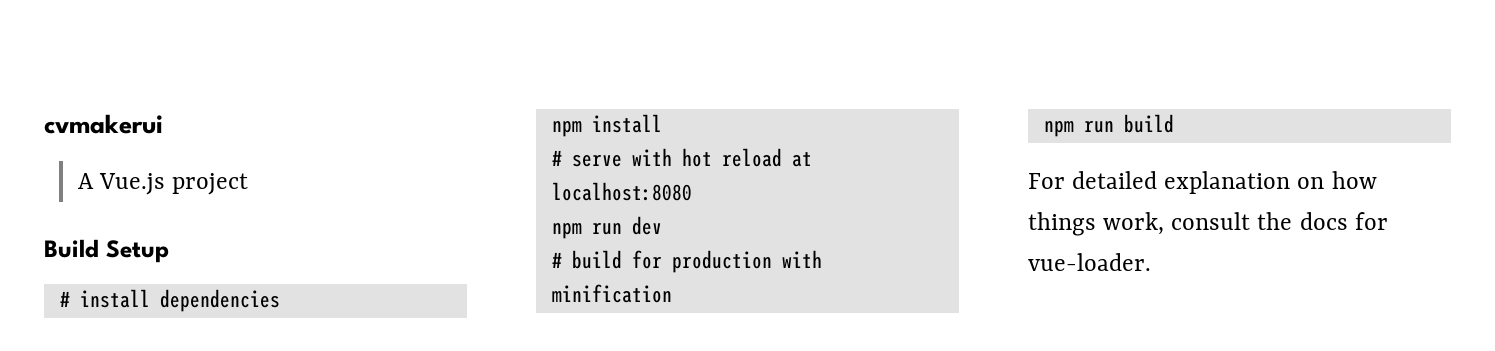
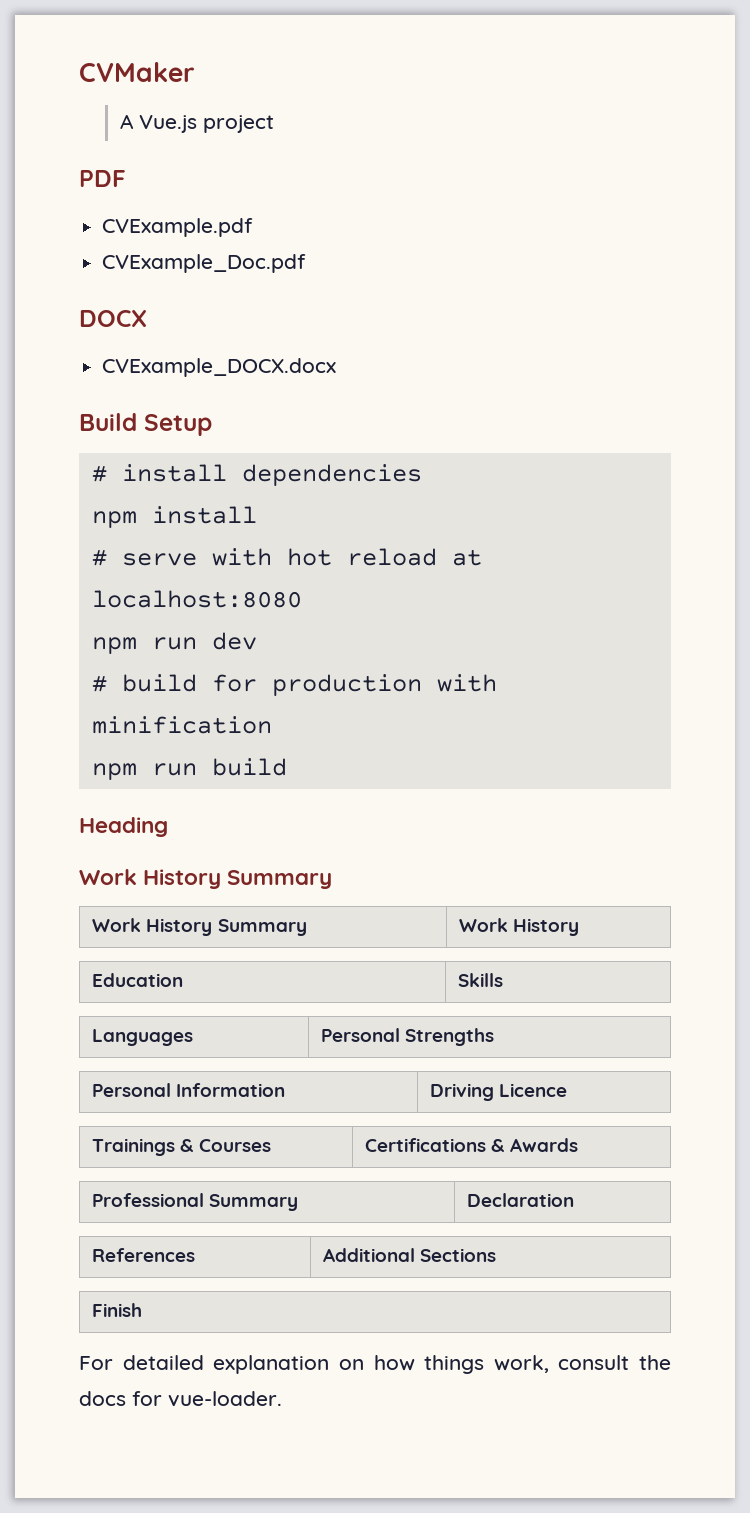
[44,114,163,134] cvmakerui -> [79,62,195,82] CVMaker
(248, 184) none -> [79,170,126,187] [102,218,254,237] [102,254,307,273] [79,310,147,327] [102,358,337,377] // PDF // CVExample.pdf // CVExample_Doc.pdf // DOCX // CVExample_DOCX.docx
(1174, 123) none -> [79,817,168,837] [79,869,333,889] [92,918,307,936] [459,918,580,936] [92,973,184,987] [458,973,504,987] [92,1029,194,1046] [321,1028,495,1046] [92,1083,286,1097] [430,1083,568,1101] [92,1138,271,1156] [365,1138,578,1152] [92,1193,299,1211] [467,1193,575,1207] [92,1248,196,1262] [323,1248,497,1262] [92,1303,143,1317] // Heading // Work History Summary // Work History Summary | Work History // Education | Skills // Languages | Personal Strengths // Personal Information | Driving Licence // Trainings & Courses | Certifications & Awards // Professional Summary | Declaration // References | Additional Sections // Finish

